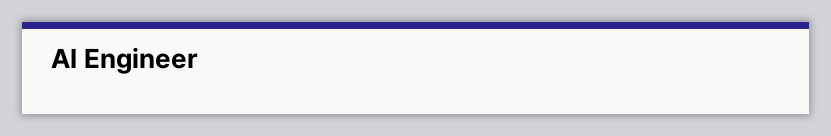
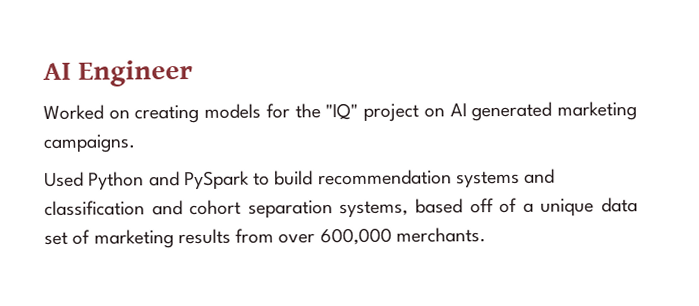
(199, 60) none -> [43,101,638,124] [43,134,135,153] [44,168,556,191] [44,197,639,219] [44,227,486,249] // Worked on creating models for the "IQ" project on AI generated marketing campaigns. // Used Python and PySpark to build recommendation systems and classification and cohort separation systems, based off of a unique data set of marketing results from over 600,000 merchants.

